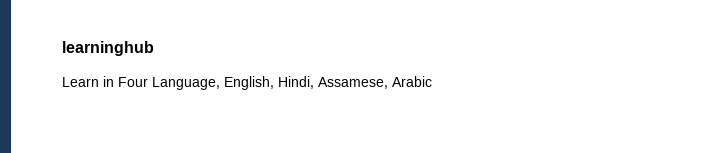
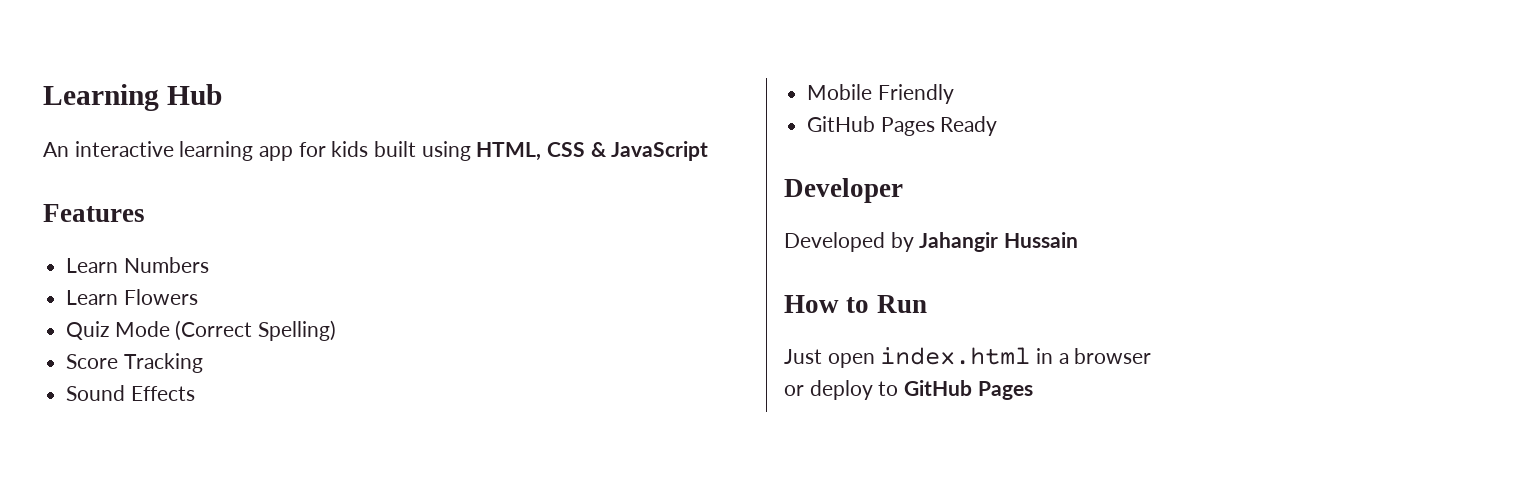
[62,41,154,56] [62,76,432,90] learninghub // Learn in Four Language, English, Hindi, Assamese, Arabic -> [43,84,222,111] [43,141,709,161] [43,204,145,222] [66,257,209,273] [66,289,198,305] [66,320,337,341] [66,353,203,373] [66,385,195,401] [807,84,954,104] [807,116,998,136] [784,178,903,203] [784,232,1079,252] [784,295,927,313] [784,347,1152,368] [784,380,1033,400] Learning Hub // An interactive learning app for kids built using HTML, CSS & JavaScript // Features // Learn Numbers // Learn Flowers // Quiz Mode (Correct Spelling) // Score Tracking // Sound Effects // Mobile Friendly // GitHub Pages Ready // Developer // Developed by Jahangir Hussain // How to Run // Just open index.html in a browser // or deploy to GitHub Pages

